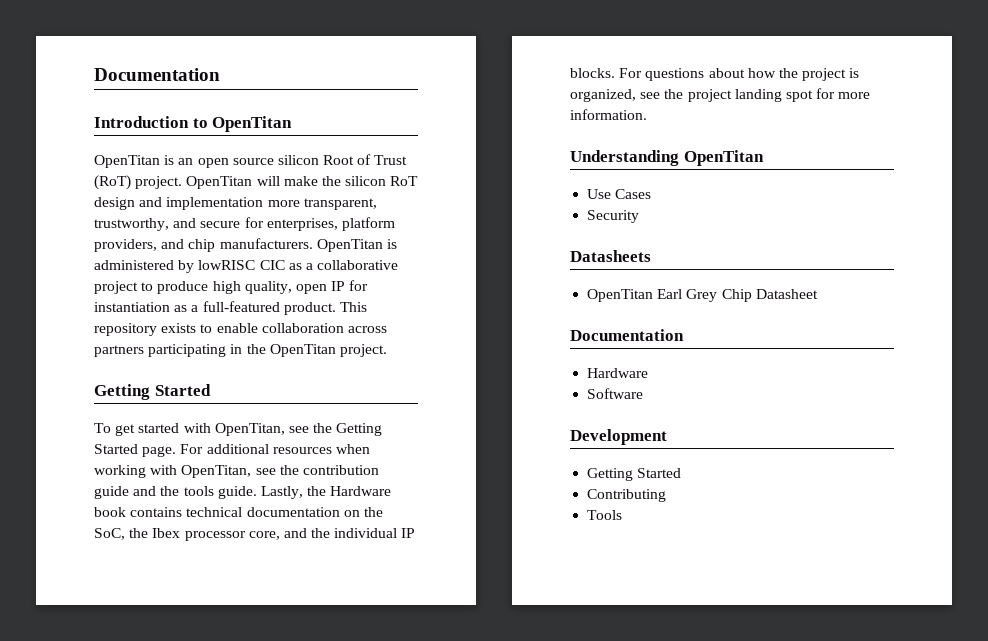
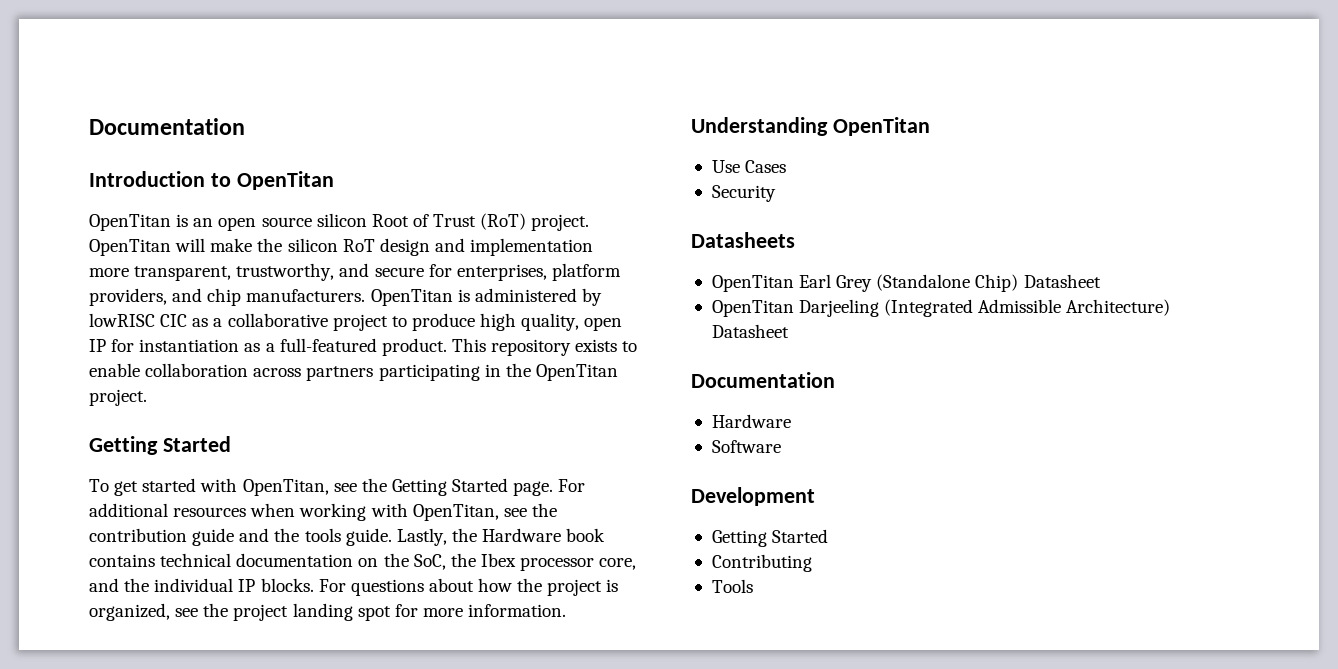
[721,289,752,302] Chip -> [876,274,1101,292] [711,299,1171,317] (Standalone Chip) Datasheet // OpenTitan Darjeeling (Integrated Admissible Architecture)

